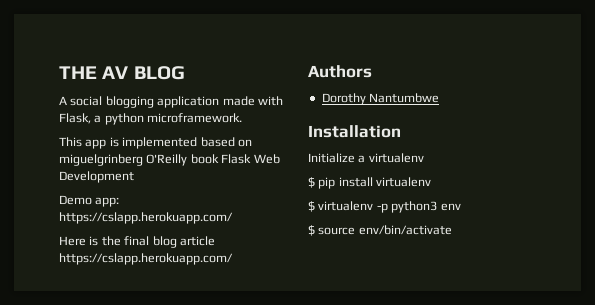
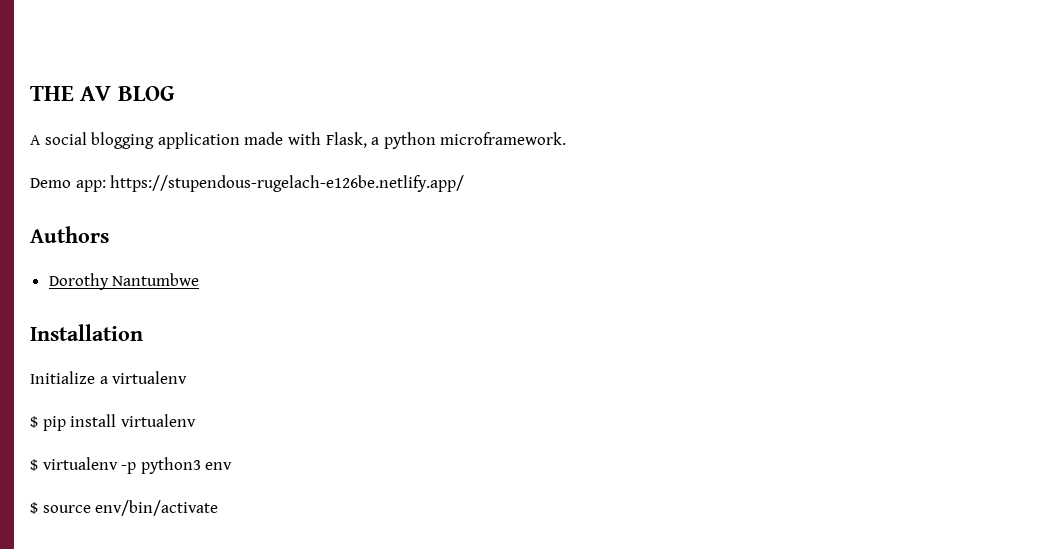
[59,137,252,149] [59,154,280,166] [59,171,134,183] [59,195,120,207] [59,212,233,224] [59,236,215,248] [59,253,233,265] This app is implemented based on miguelgrinberg O'Reilly book Flask Web Development // Demo app: https://cslapp.herokuapp.com/ // Here is the final blog article https://cslapp.herokuapp.com/ -> [30,175,465,192] Demo app: https://stupendous-rugelach-e126be.netlify.app/

